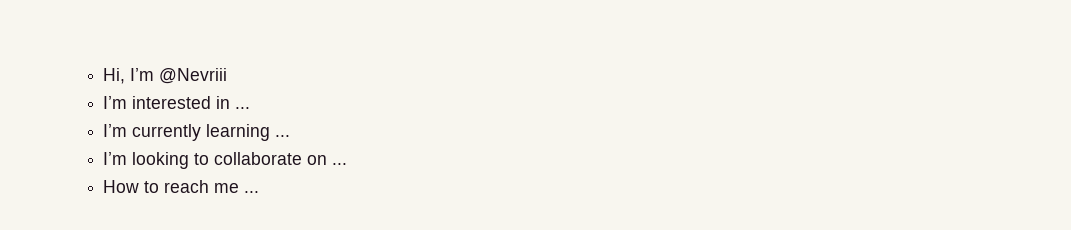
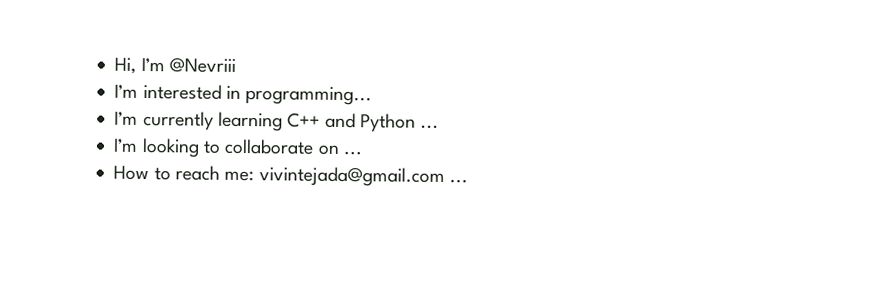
[235,107,251,109] ... -> [245,86,373,106] programming...
(271, 132) none -> [287,112,416,133] C++ and Python
[214,183,240,193] me -> [224,166,445,188] me: vivintejada@gmail.com

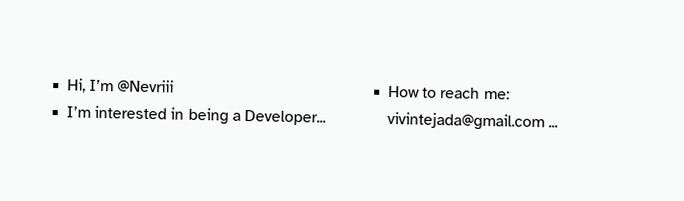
[245,86,373,106] [114,111,440,133] [113,138,362,158] programming... // I’m currently learning C++ and Python ... // I’m looking to collaborate on ... -> [187,107,326,126] being a Developer...

